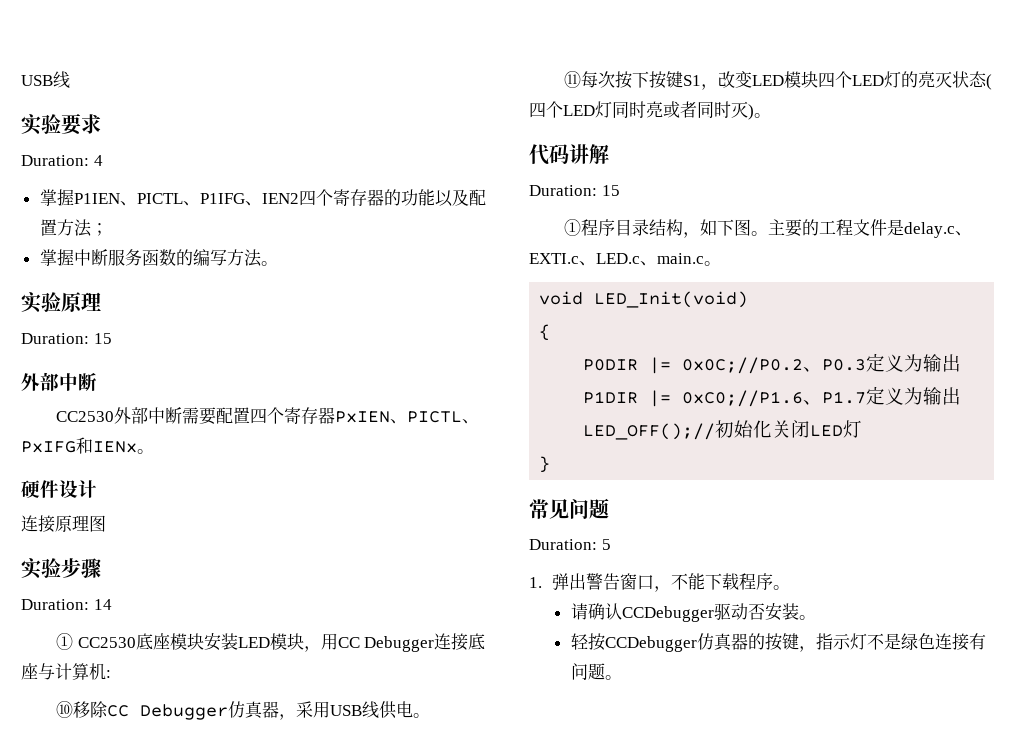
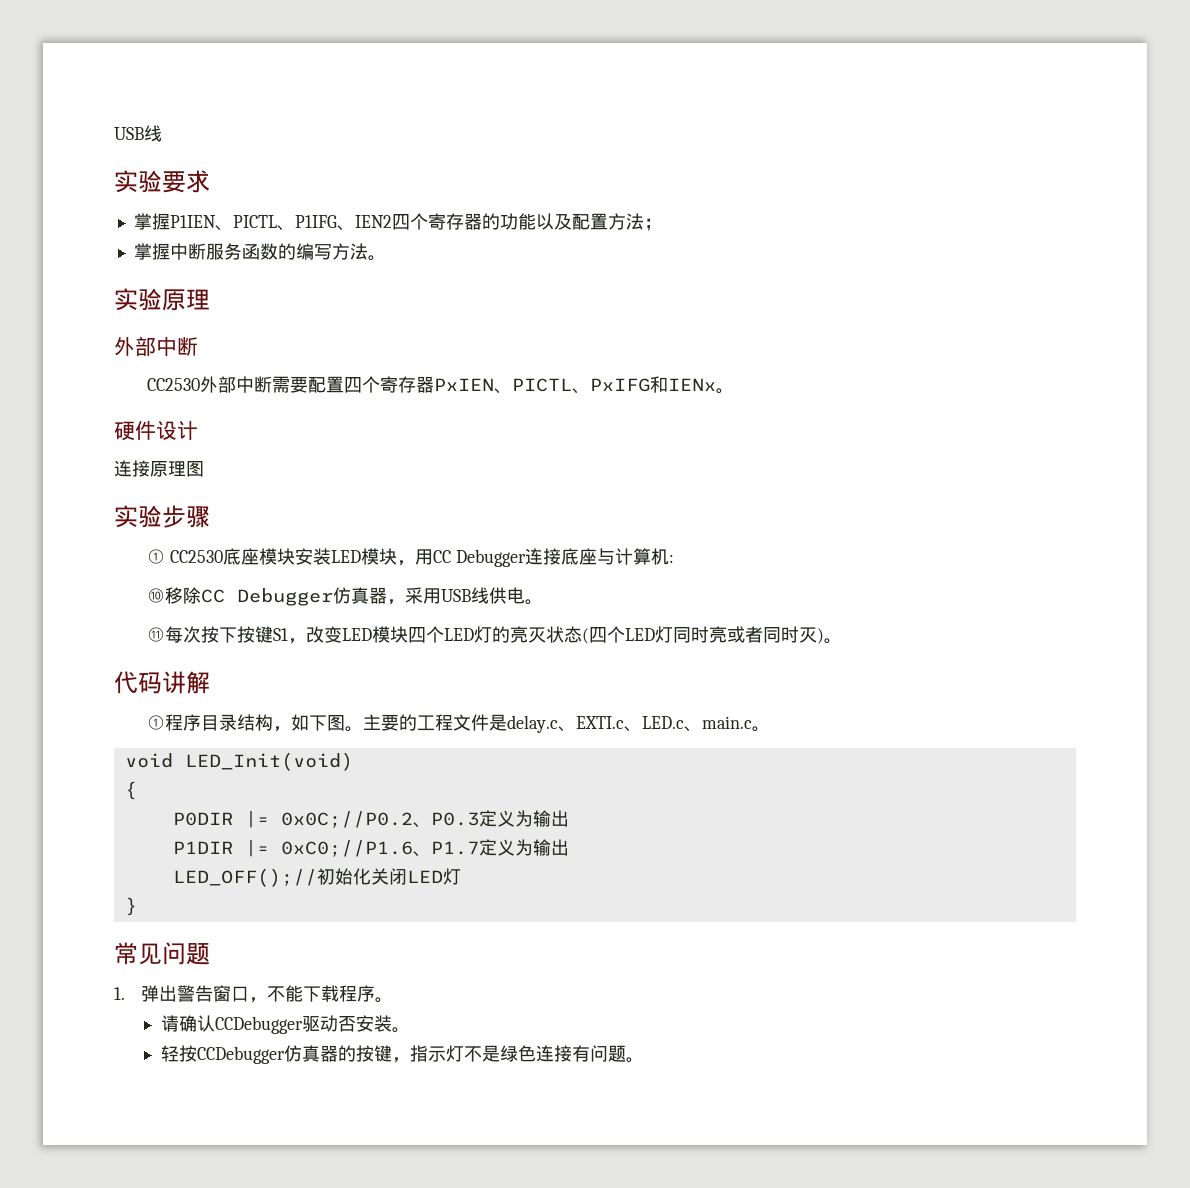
[21,155,103,166] // Duration: 4 -> (210, 181) none
[21,333,112,344] // Duration: 15 -> (210, 299) none
[21,599,112,610] // Duration: 14 -> (210, 517) none
[529,185,620,196] // Duration: 15 -> (210, 682) none
[529,539,611,550] // Duration: 5 -> (210, 954) none

